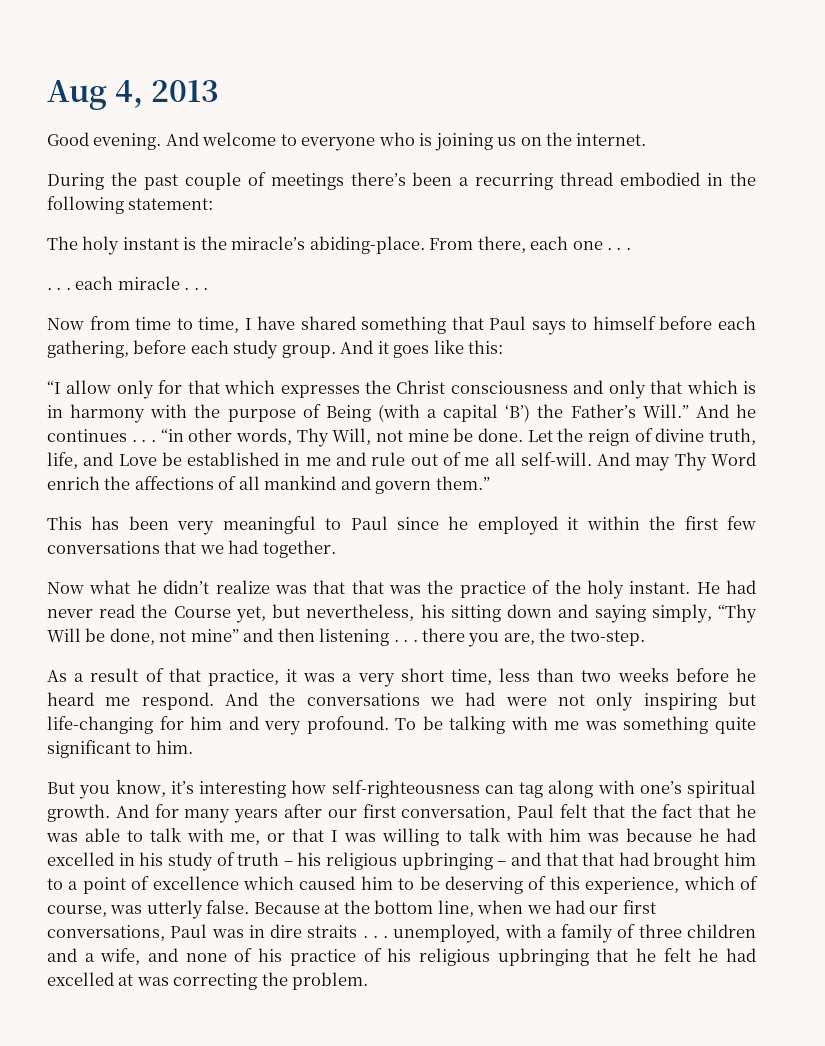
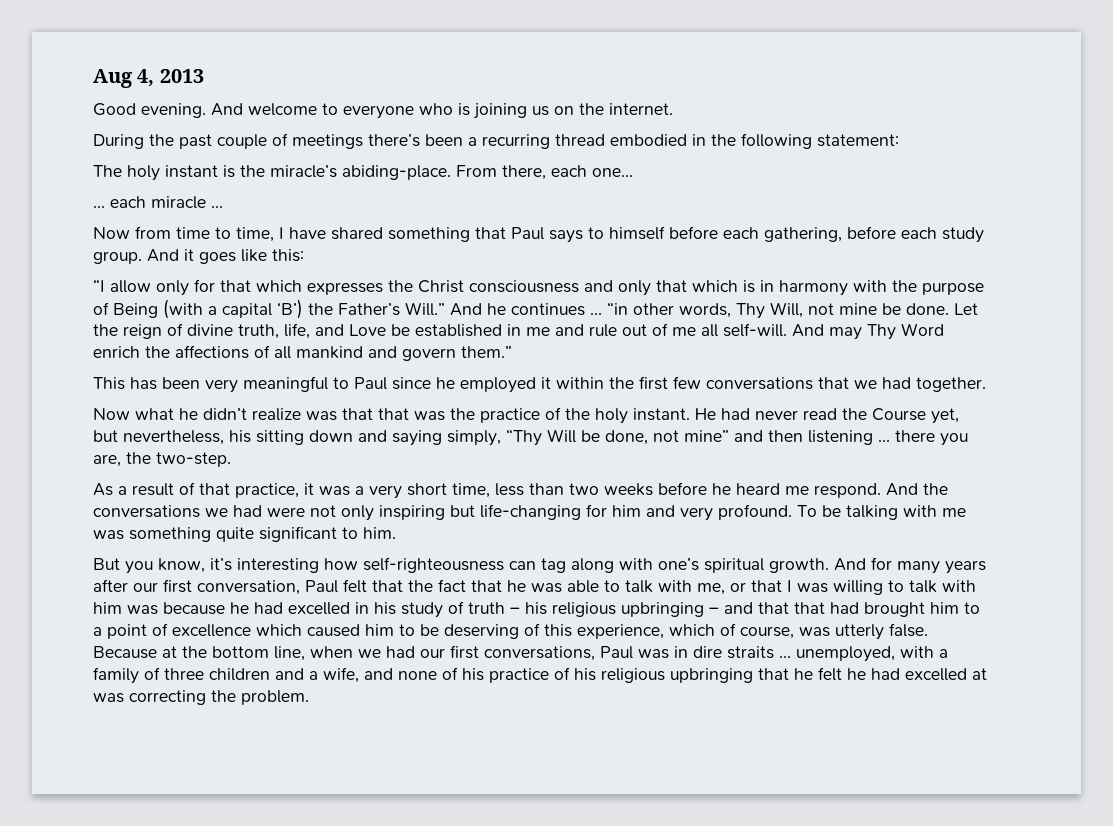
[572,241,631,250] [47,276,209,290] one . . . // . . . each miracle . . . -> [592,168,633,177] [93,196,223,209] one… // … each miracle …
[131,439,156,442] . . . -> [590,313,602,315] …
[393,639,418,642] . . . -> [878,440,890,442] …
[362,935,389,938] . . . -> [779,656,791,658] …

